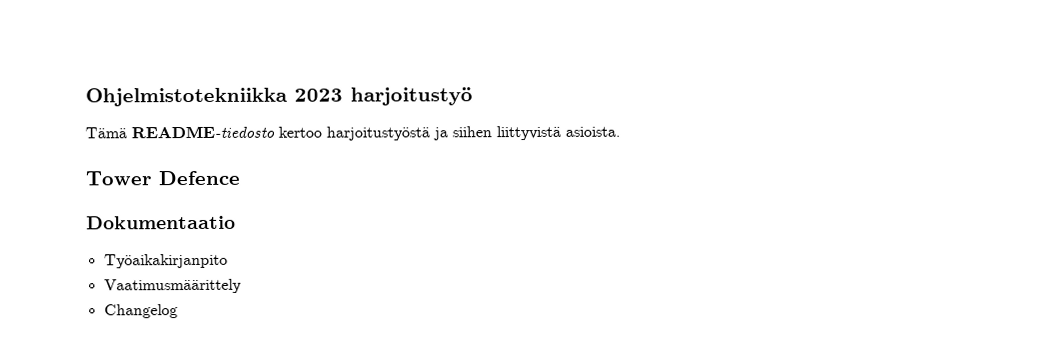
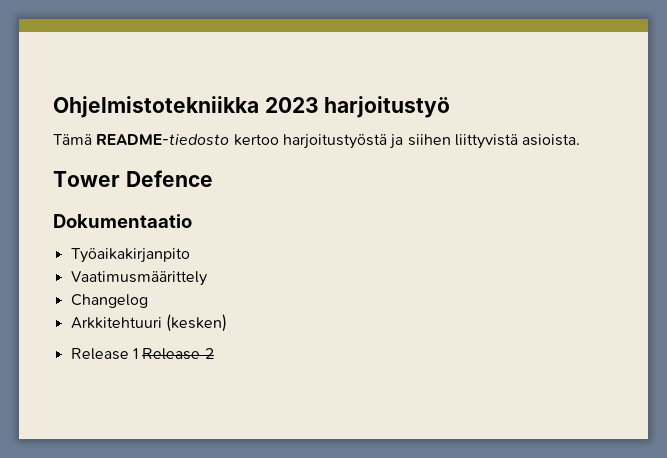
(178, 311) none -> [70,314,227,332] [70,348,214,360] // Arkkitehtuuri (kesken) // Release 1 Release 2

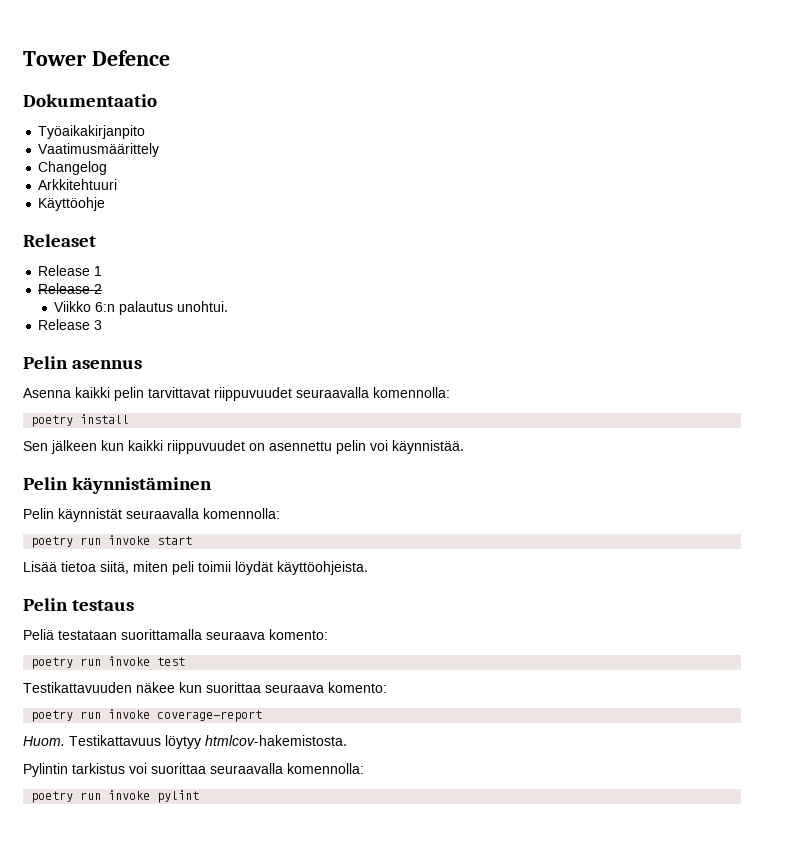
[53,96,451,118] [53,134,581,149] Ohjelmistotekniikka 2023 harjoitustyö // Tämä README-tiedosto kertoo harjoitustyöstä ja siihen liittyvistä asioista. // -> (23, 58) none
[165,314,227,332] (kesken) -> [38,197,106,211] [23,234,96,247] // Käyttöohje // Releaset
(138, 353) none -> (103, 271) //
(214, 353) none -> [54,301,229,315] [38,319,103,330] [23,356,143,369] [23,387,450,401] [31,414,130,427] [23,440,464,454] [23,477,213,494] [23,508,280,522] [31,535,193,548] [23,561,368,575] [23,598,135,611] [23,629,328,640] [31,656,186,669] [23,682,387,693] [31,709,263,722] [23,735,347,749] [23,763,364,777] [31,790,200,803] // Viikko 6:n palautus unohtui. // Release 3 // Pelin asennus // Asenna kaikki pelin tarvittavat riippuvuudet seuraavalla komennolla: // poetry install // Sen jälkeen kun kaikki riippuvuudet on asennettu pelin voi käynnistää. // Pelin käynnistäminen // Pelin käynnistät seuraavalla komennolla: // poetry run invoke start // Lisää tietoa siitä, miten peli toimii löydät käyttöohjeista. // Pelin testaus // Peliä testataan suorittamalla seuraava komento: // poetry run invoke test // Testikattavuuden näkee kun suorittaa seuraava komento: // poetry run invoke coverage-report // Huom. Testikattavuus löytyy htmlcov-hakemistosta. // Pylintin tarkistus voi suorittaa seuraavalla komennolla: // poetry run invoke pylint

